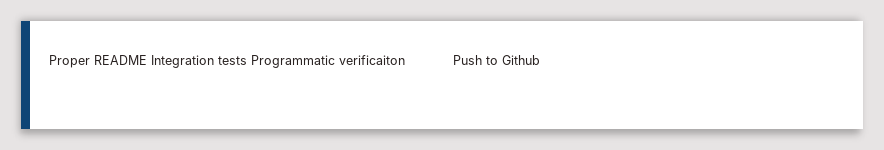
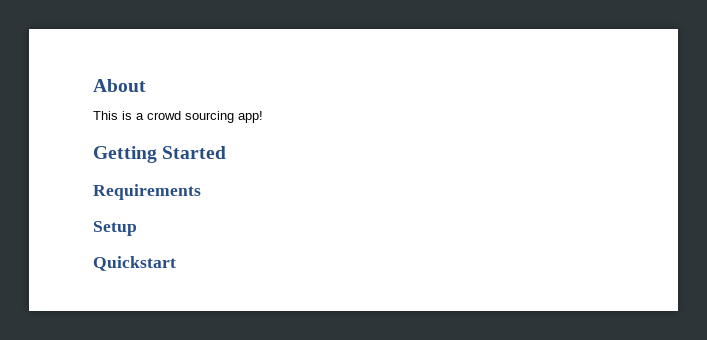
[49,55,540,68] Proper README Integration tests Programmatic verificaiton Push to Github -> [93,79,146,92] [93,111,263,123] [93,146,227,163] [93,184,201,200] [93,221,137,236] [93,256,176,271] About // This is a crowd sourcing app! // Getting Started // Requirements // Setup // Quickstart

